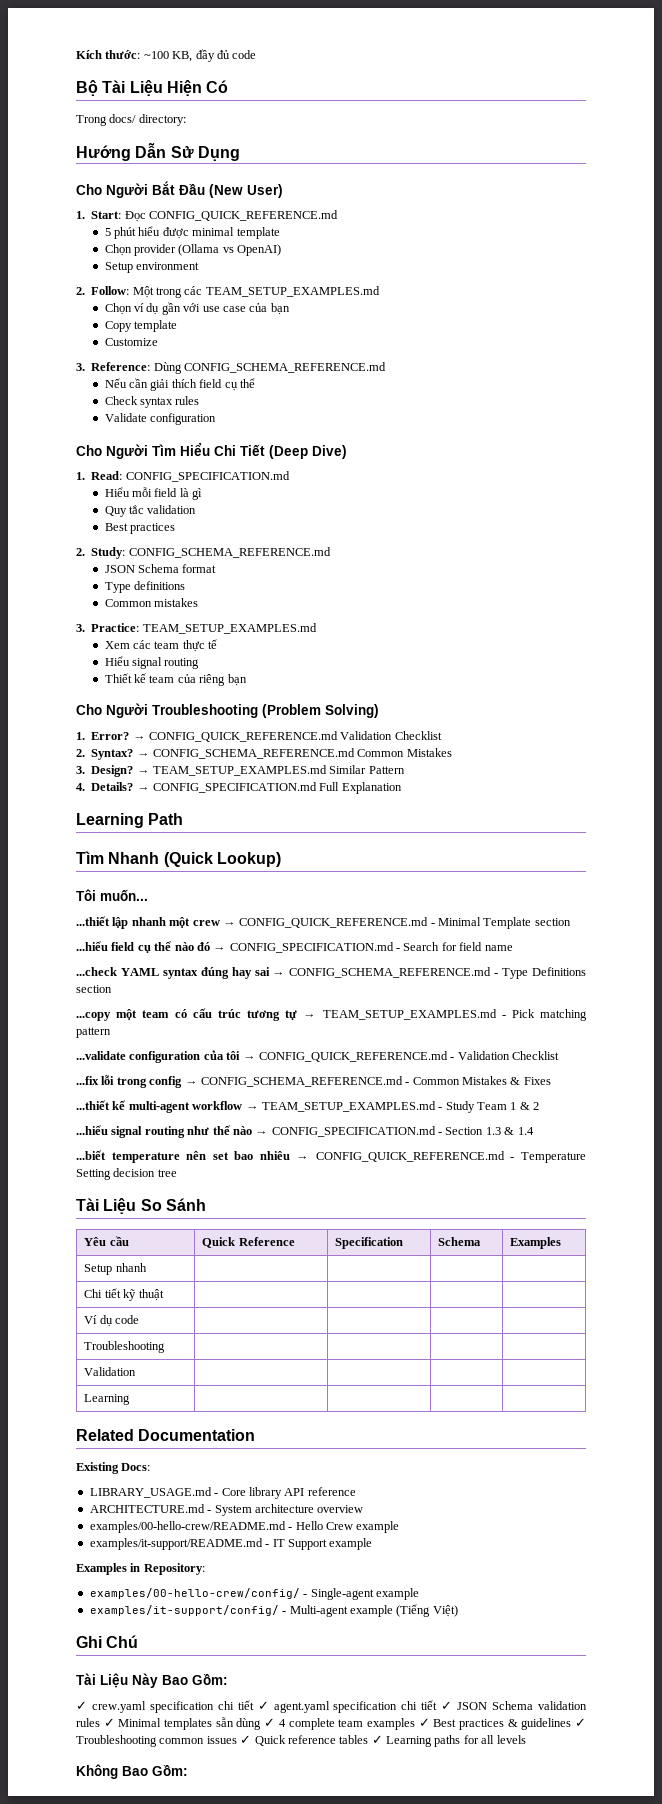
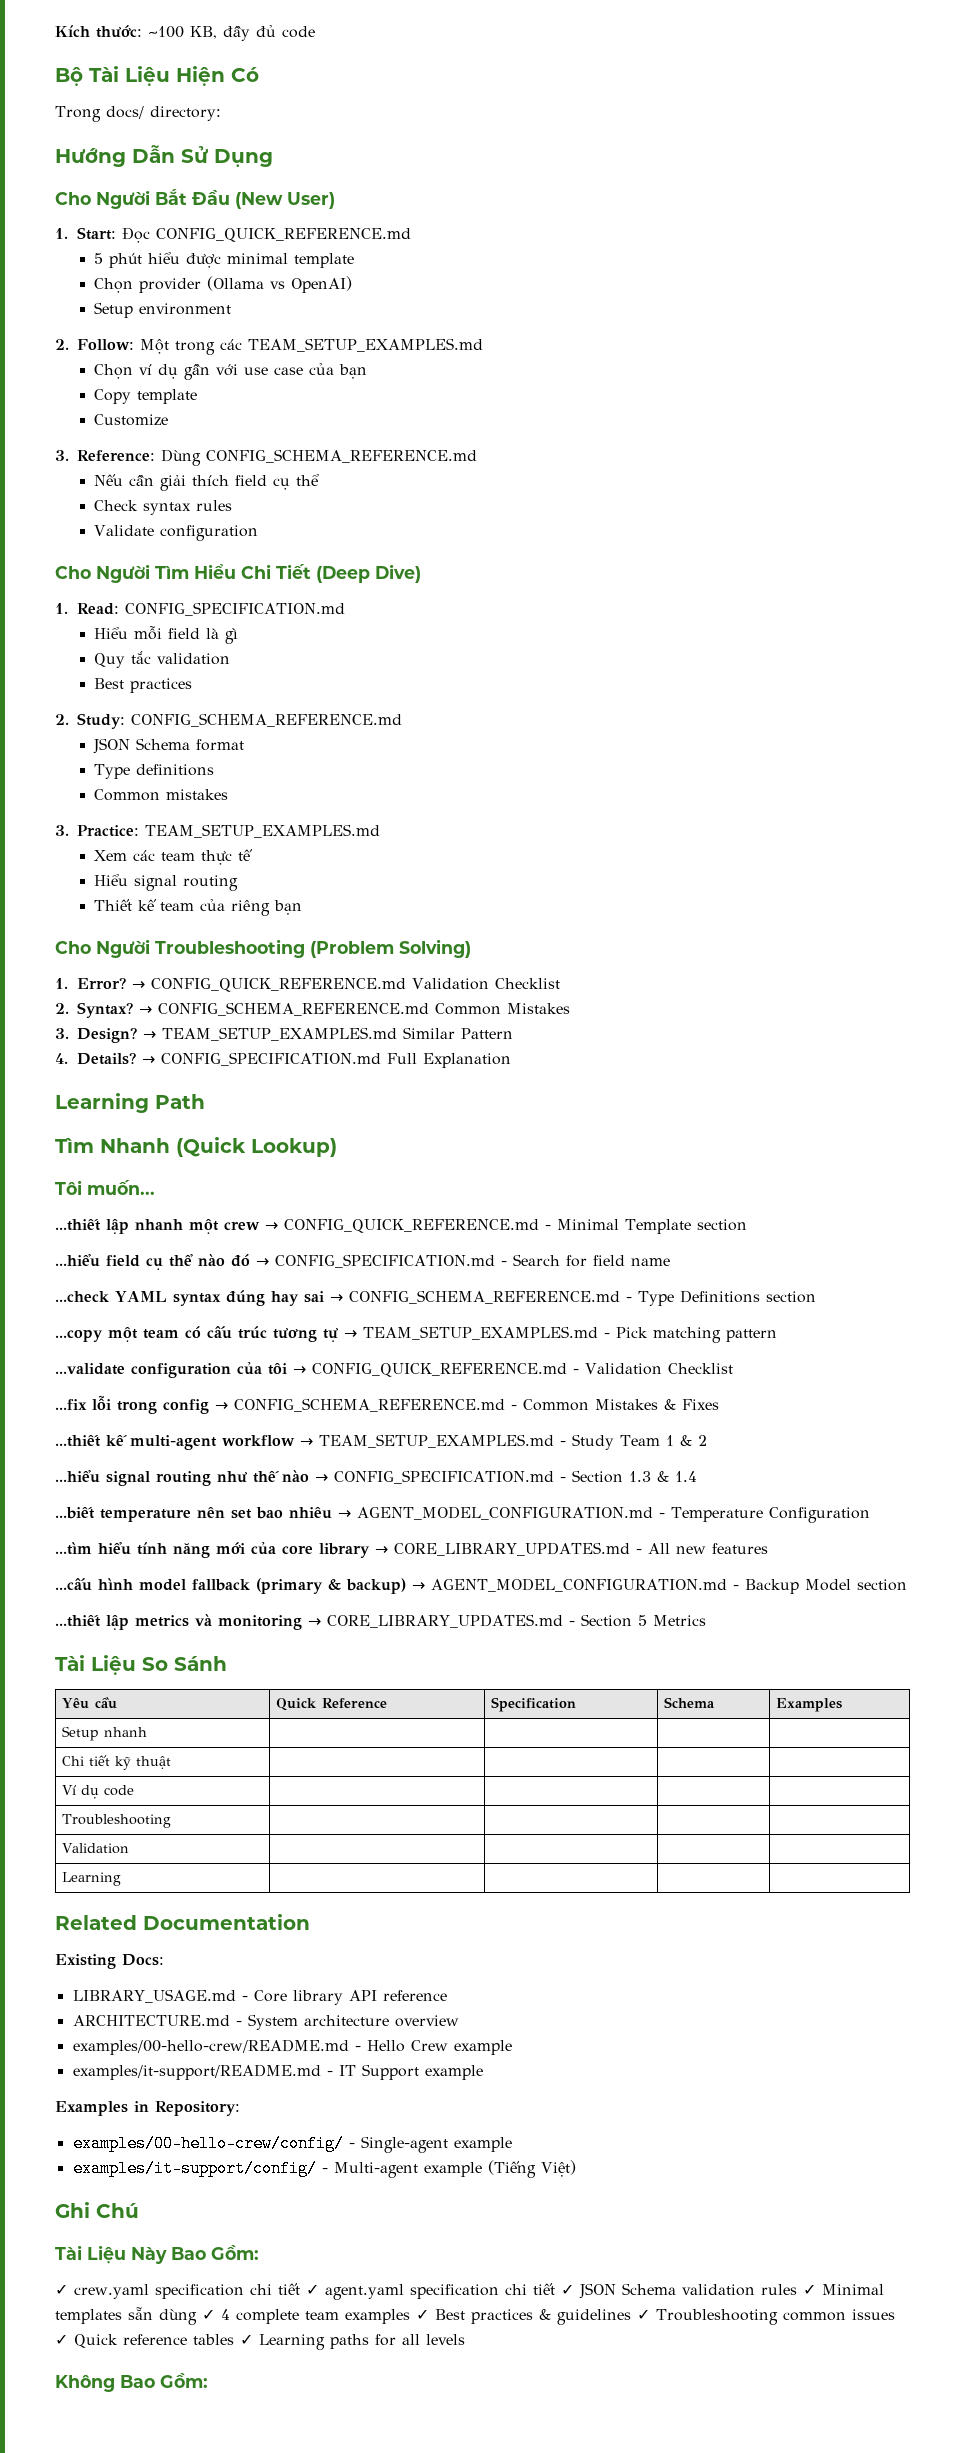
[315,1151,505,1162] CONFIG_QUICK_REFERENCE.md -> [357,1506,653,1520] AGENT_MODEL_CONFIGURATION.md
[76,1168,177,1180] Setting decision tree -> [768,1507,870,1523] [55,1542,768,1558] [55,1578,907,1594] [55,1614,706,1630] Configuration // ...tìm hiểu tính năng mới của core library → CORE_LIBRARY_UPDATES.md - All new features // ...cấu hình model fallback (primary & backup) → AGENT_MODEL_CONFIGURATION.md - Backup Model section // ...thiết lập metrics và monitoring → CORE_LIBRARY_UPDATES.md - Section 5 Metrics

